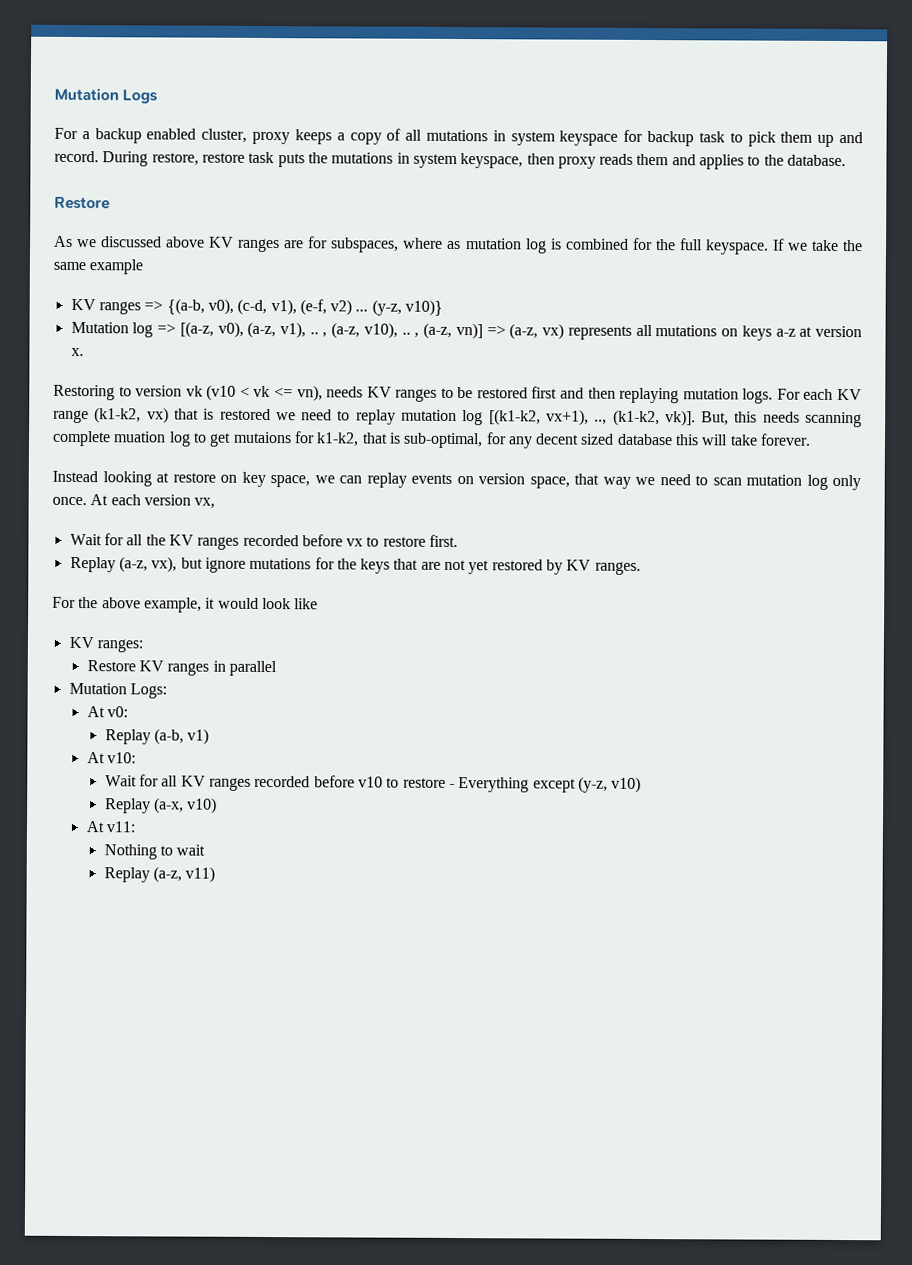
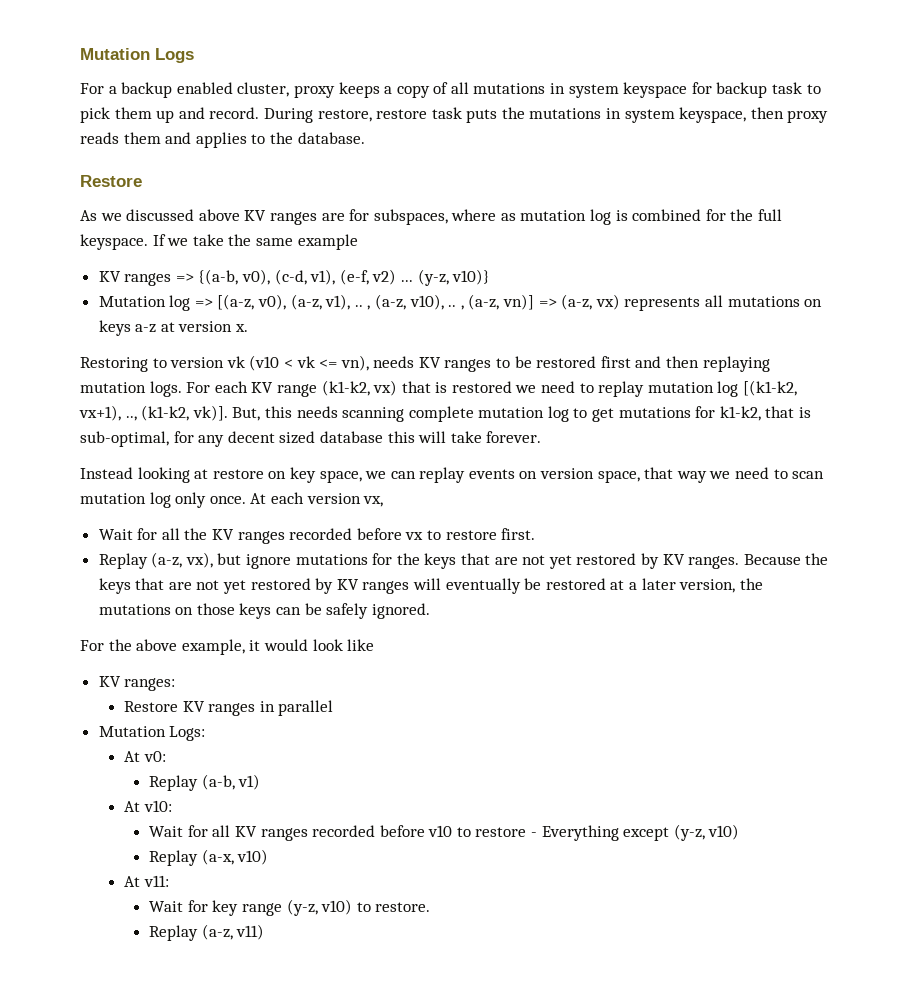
[113,431,167,443] muation -> [478,407,545,418] mutation
[232,431,292,444] mutaions -> [618,407,691,418] mutations
(641, 568) none -> [743,553,829,565] [98,578,763,594] [98,603,430,619] Because the keys that are not yet restored by KV ranges will eventually be restored at a later version, the mutations on those keys can be safely ignored.
[103,844,206,860] Nothing to wait -> [149,899,431,916] Wait for key range (y-z, v10) to restore.

